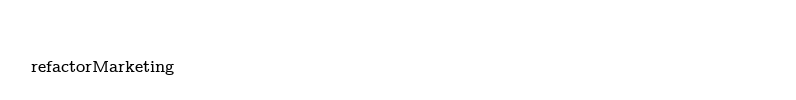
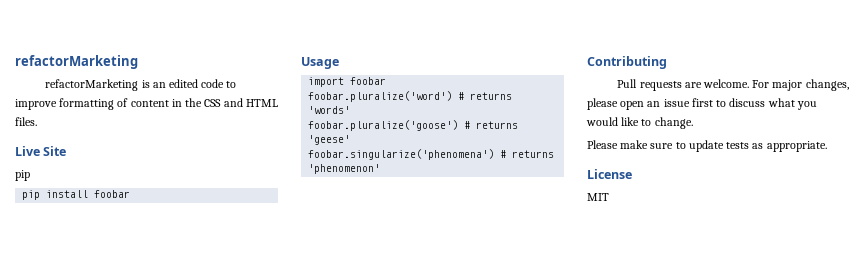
[31,61,174,75] refactorMarketing -> [15,55,138,69] [45,79,237,91] [15,98,278,110] [15,117,37,126] [15,146,67,156] [15,170,30,181] [22,190,131,200] [301,57,339,69] [308,77,387,87] [308,91,513,102] [308,106,351,114] [308,120,519,131] [308,135,351,145] [308,149,555,160] [308,164,381,174] [587,56,667,69] [617,79,849,91] [587,98,817,110] [586,117,693,129] [587,140,827,152] [587,169,632,179] [587,193,609,201] refactorMarketing // refactorMarketing is an edited code to improve formatting of content in the CSS and HTML files. // Live Site // pip // pip install foobar // Usage // import foobar // foobar.pluralize('word') # returns 'words' // foobar.pluralize('goose') # returns 'geese' // foobar.singularize('phenomena') # returns 'phenomenon' // Contributing // Pull requests are welcome. For major changes, please open an issue first to discuss what you would like to change. // Please make sure to update tests as appropriate. // License // MIT

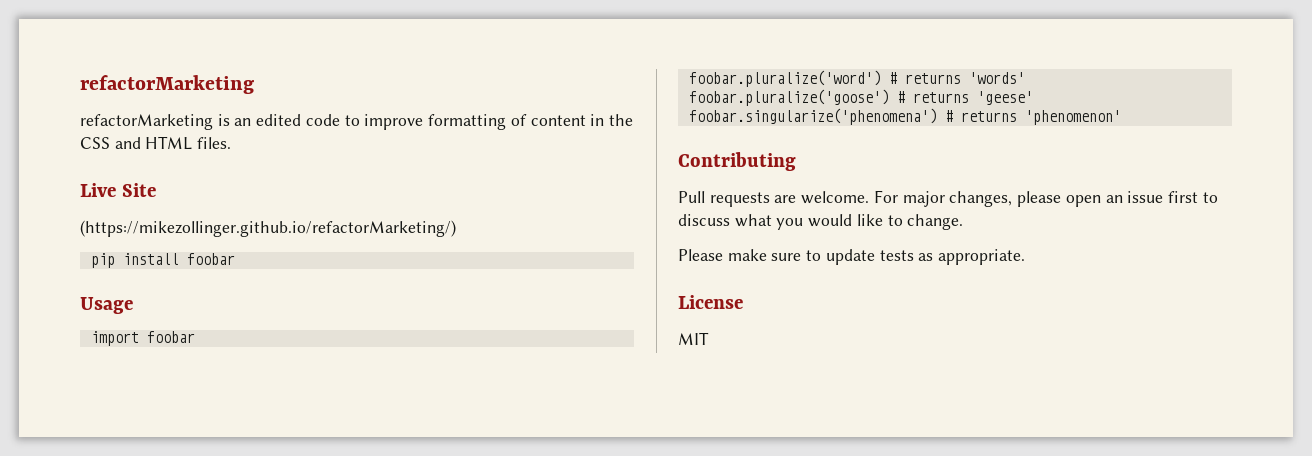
[15,170,30,181] pip -> [80,220,456,237] (https://mikezollinger.github.io/refactorMarketing/)

